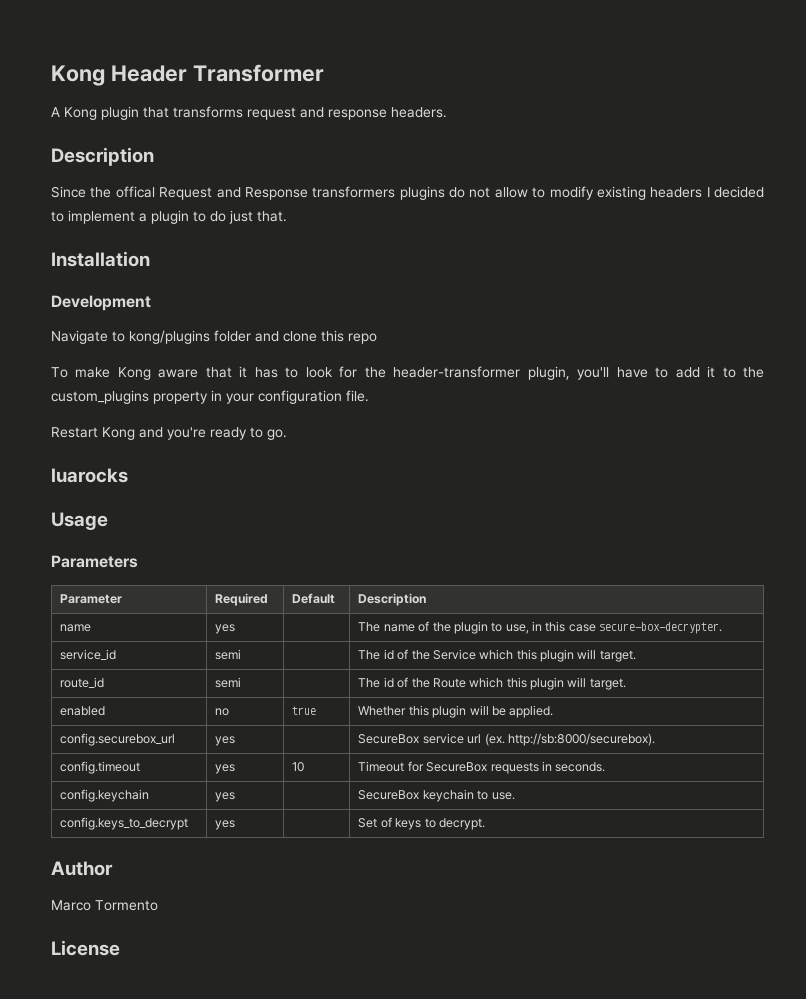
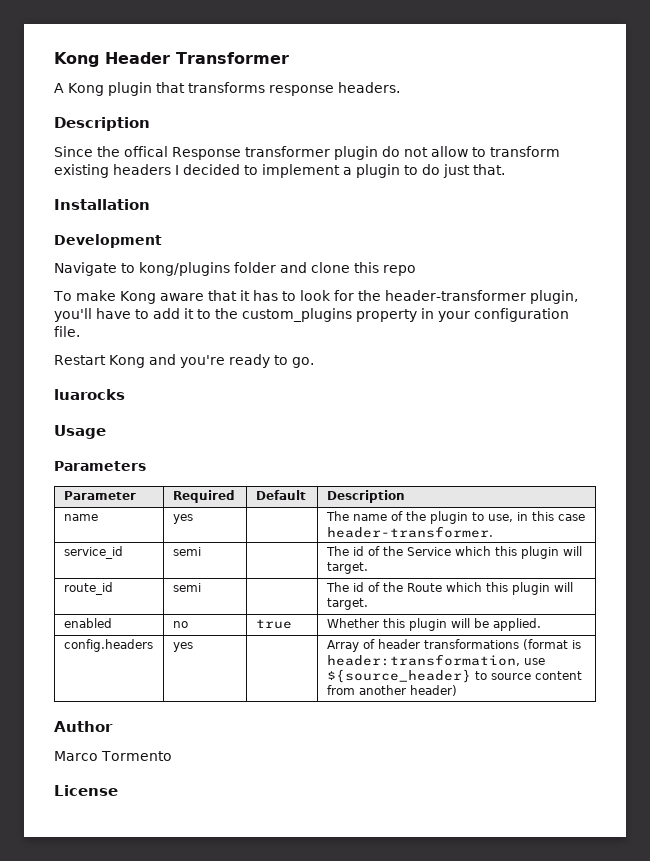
[247,107,324,120] request and -> (265, 87) none
[159,186,445,200] Request and Response transformers plugins -> [172,146,378,160] Response transformer plugin
[549,186,594,200] modify -> [490,146,560,157] transform
[599,622,723,634] secure-box-decrypter. -> [326,526,493,538] header-transformer.
[60,733,176,746] [215,736,236,746] [358,733,655,746] [60,761,141,774] [215,764,236,774] [292,762,305,772] [358,761,606,774] [60,789,150,802] [215,792,236,802] [358,789,515,802] [60,817,189,830] [215,820,236,830] [358,817,485,830] config.securebox_url | yes | | SecureBox service url (ex. http://sb:8000/securebox). // config.timeout | yes | 10 | Timeout for SecureBox requests in seconds. // config.keychain | yes | | SecureBox keychain to use. // config.keys_to_decrypt | yes | | Set of keys to decrypt. -> [63,639,153,652] [172,642,193,652] [326,639,581,652] [326,654,545,666] [326,669,582,683] [326,685,457,696] config.headers | yes | | Array of header transformations (format is header:transformation, use ${source_header} to source content from another header)

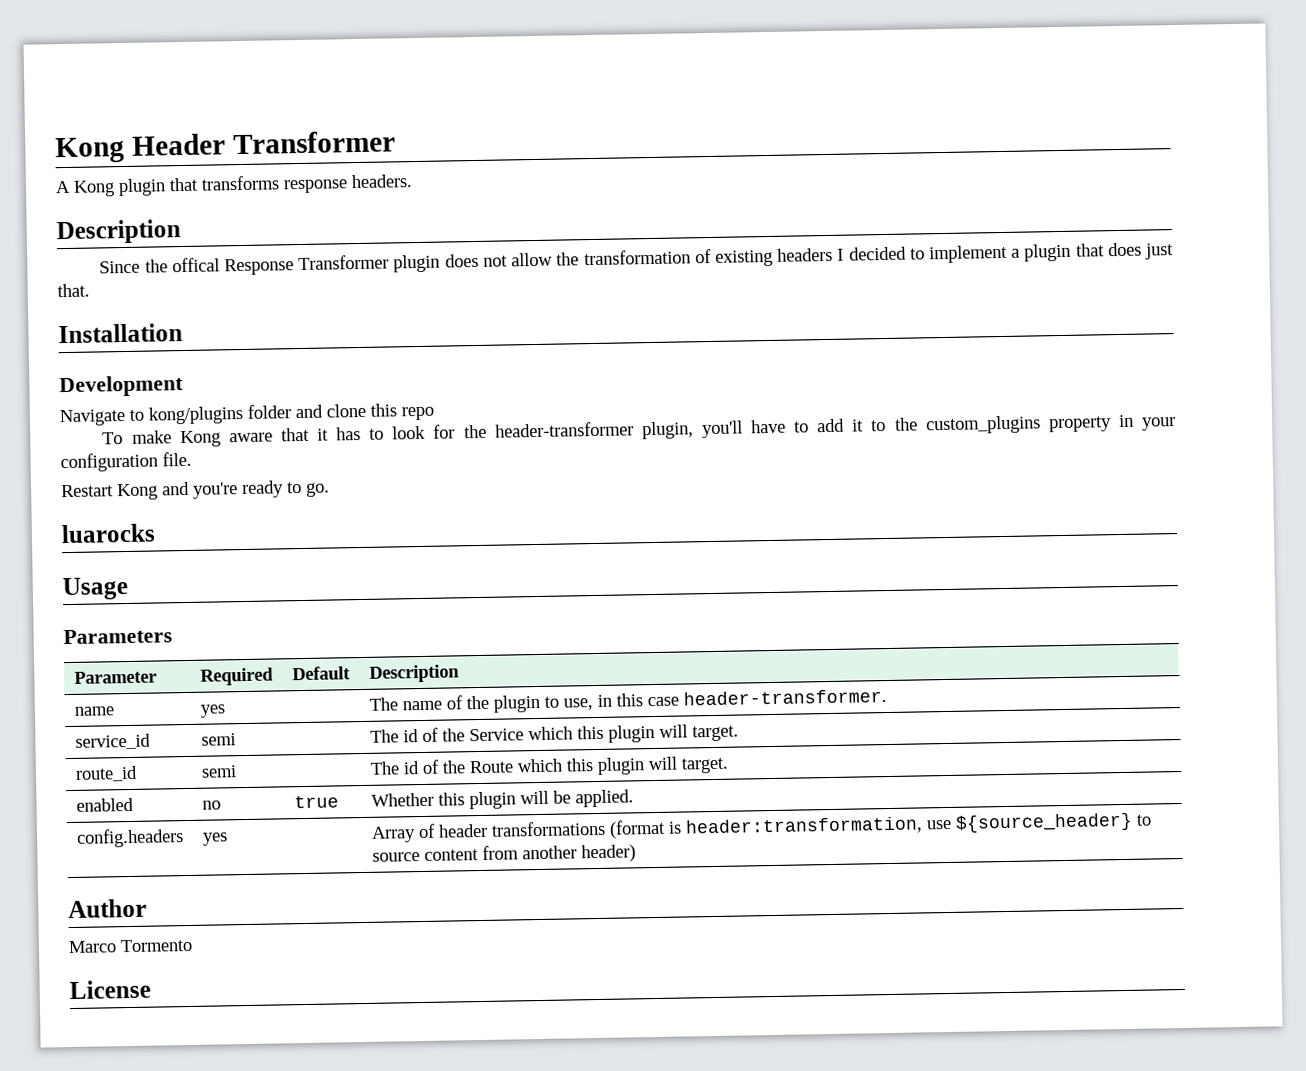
[245,146,560,160] transformer plugin do not allow to transform -> [298,248,712,273] Transformer plugin does not allow the transformation of
[404,164,440,175] to do -> [1075,242,1142,257] that does

